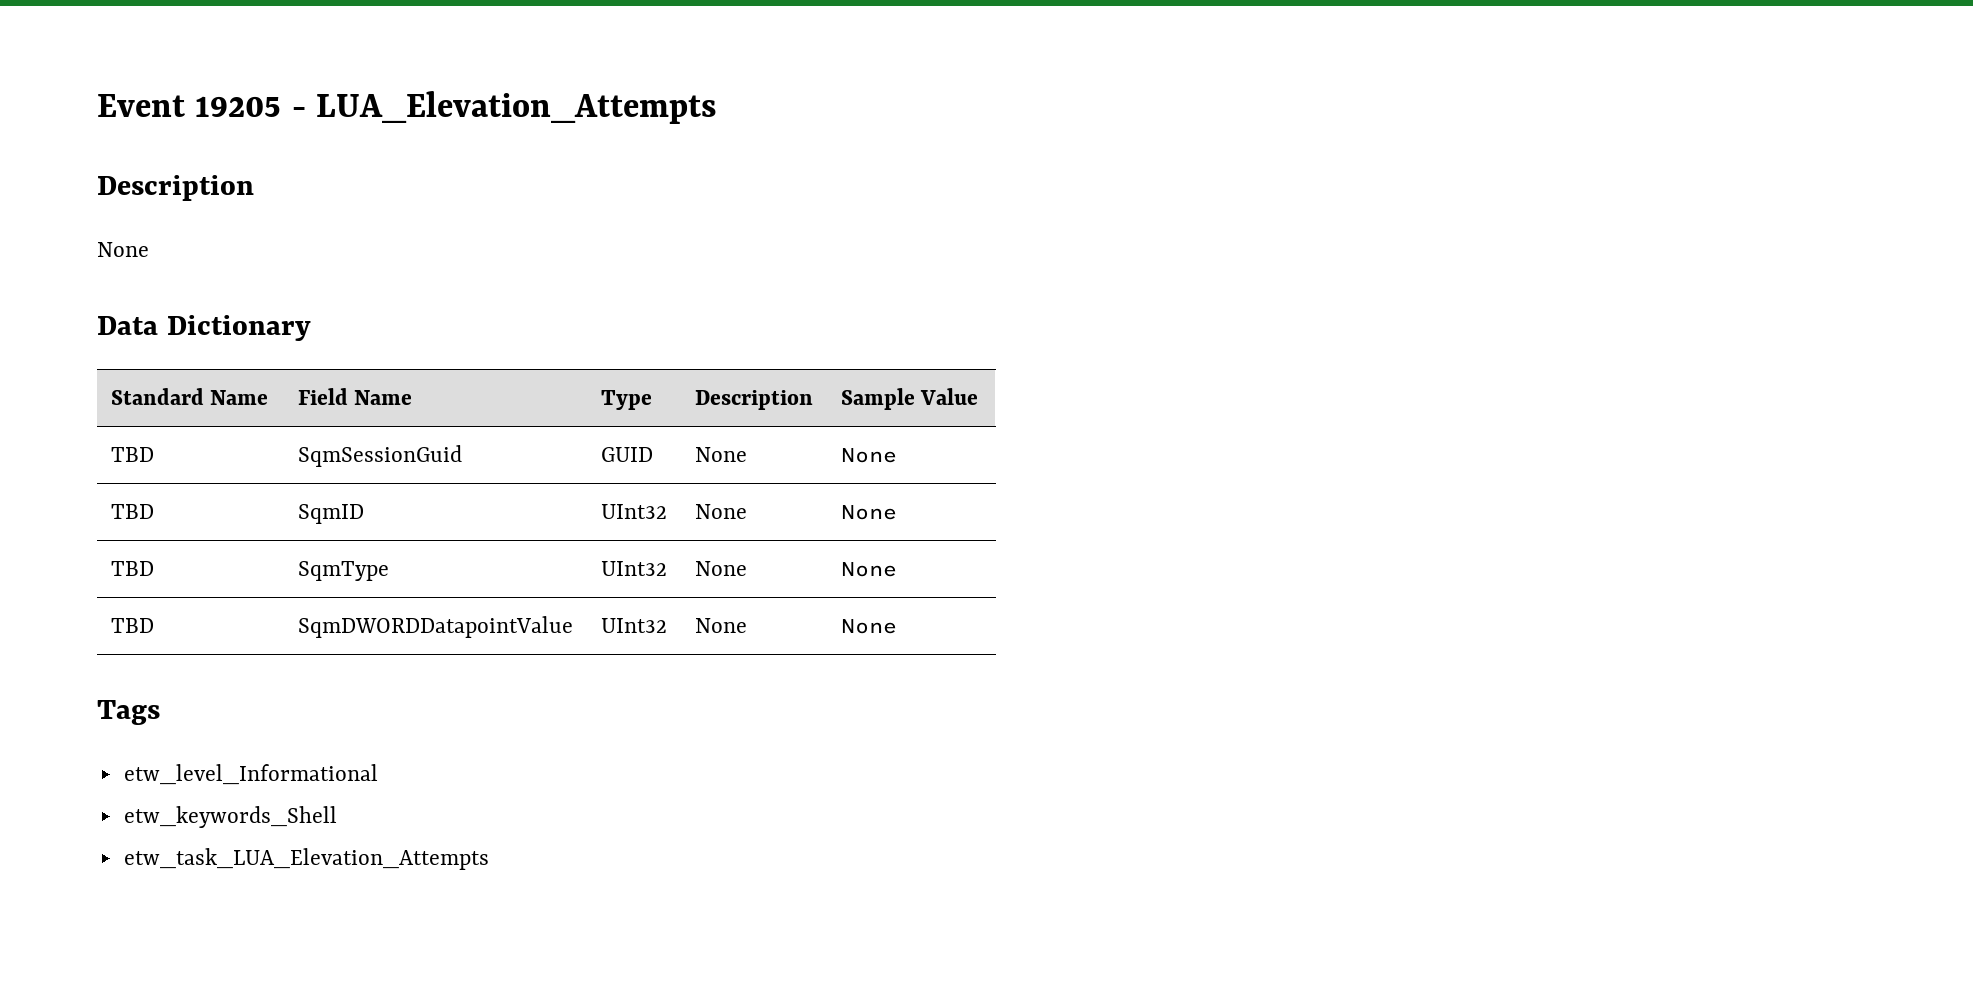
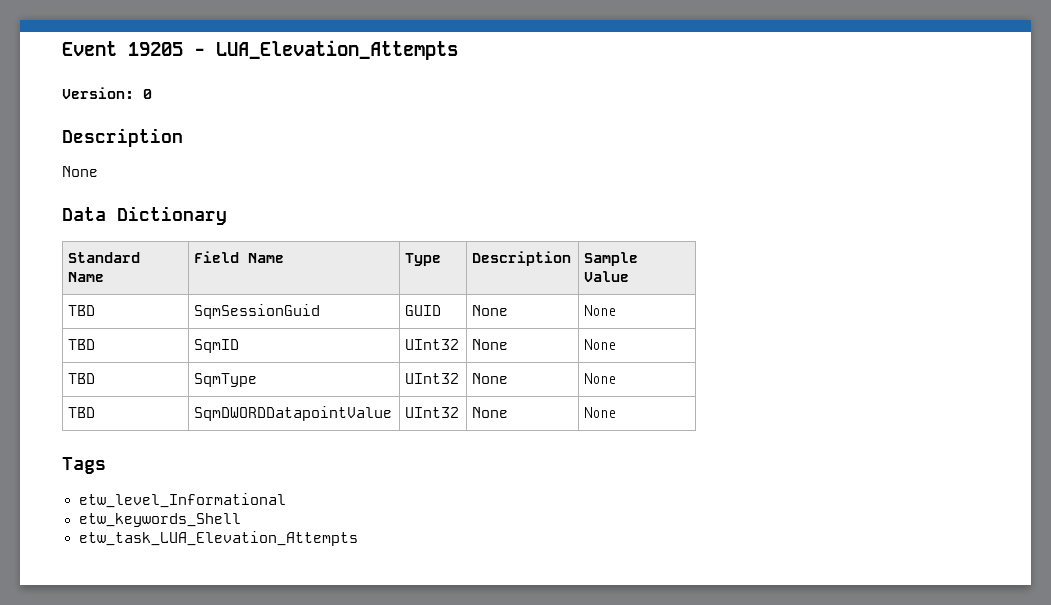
(716, 107) none -> [62,87,152,99] // Version: 0

